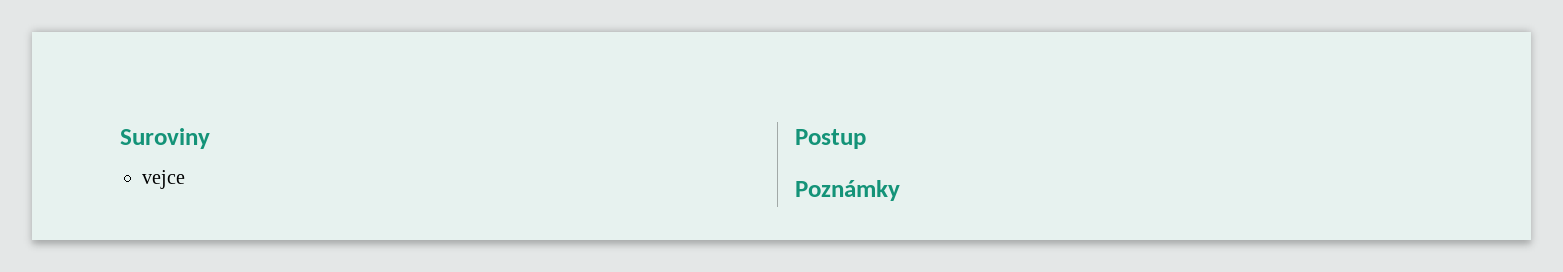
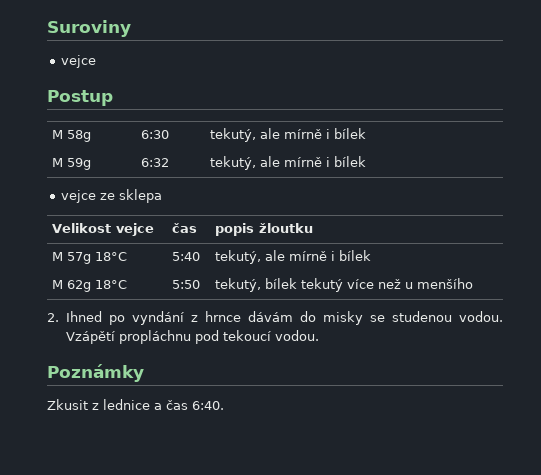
[795,180,900,201] // Poznámky -> [52,130,92,142] [141,130,170,139] [210,128,367,142] [52,158,92,170] [141,158,170,167] [210,156,367,170] [61,189,163,203] [52,223,155,236] [172,223,198,233] [215,223,314,236] [52,252,128,264] [172,252,201,261] [215,250,372,264] [52,280,128,292] [172,280,201,289] [215,278,474,292] [47,311,504,325] [65,330,319,344] [47,364,144,382] [47,399,224,410] // M 58g | 6:30 | tekutý, ale mírně i bílek // M 59g | 6:32 | tekutý, ale mírně i bílek // vejce ze sklepa // Velikost vejce | čas | popis žloutku // M 57g 18°C | 5:40 | tekutý, ale mírně i bílek // M 62g 18°C | 5:50 | tekutý, bílek tekutý více než u menšího // 2. Ihned po vyndání z hrnce dávám do misky se studenou vodou. Vzápětí propláchnu pod tekoucí vodou. // Poznámky // Zkusit z lednice a čas 6:40.

